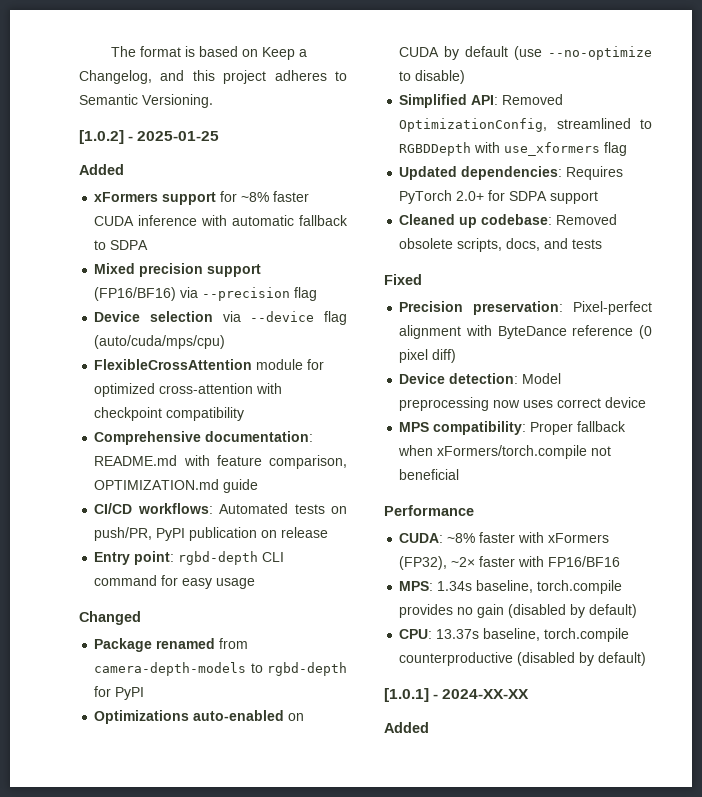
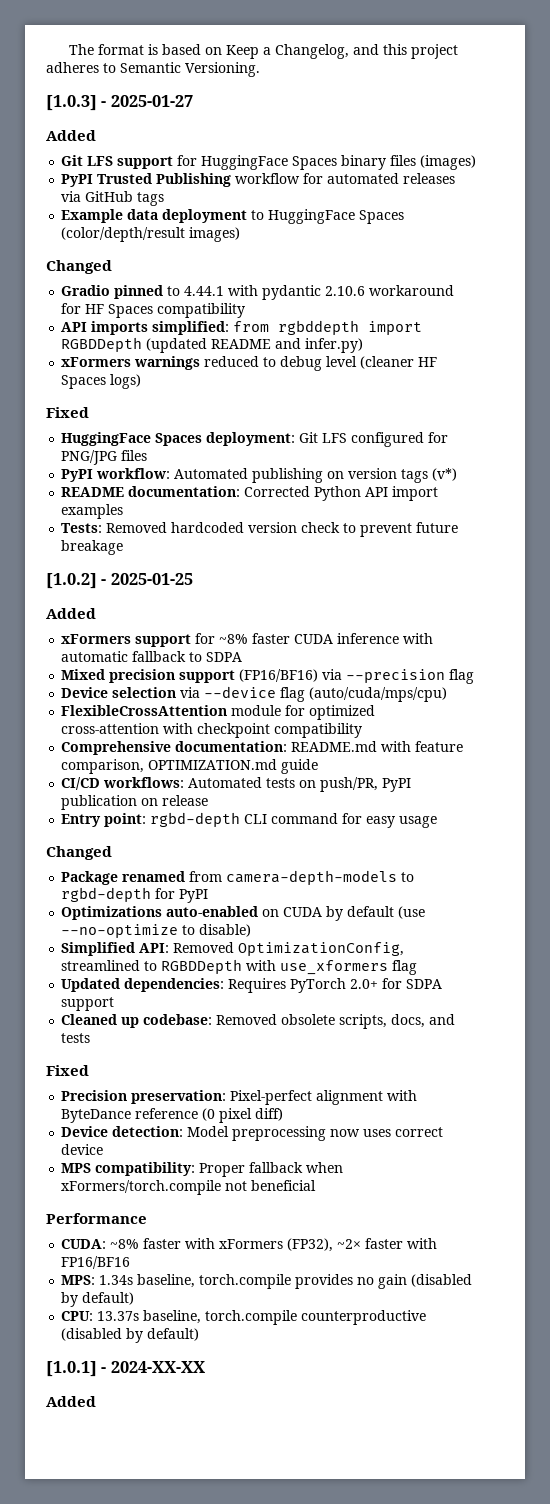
(213, 101) none -> [46,95,193,111] [46,130,96,141] [61,155,477,170] [61,173,456,187] [61,191,165,206] [61,209,405,224] [61,227,241,242] [46,260,112,274] [61,285,455,300] [61,303,246,318] [61,320,423,335] [61,337,364,353] [61,356,438,371] [61,374,142,389] [46,407,89,418] [61,432,449,447] [61,450,148,465] [61,468,458,483] [61,486,439,501] [61,504,124,519] [61,522,459,537] [61,540,124,555] // [1.0.3] - 2025-01-27 // Added // Git LFS support for HuggingFace Spaces binary files (images) // PyPI Trusted Publishing workflow for automated releases via GitHub tags // Example data deployment to HuggingFace Spaces (color/depth/result images) // Changed // Gradio pinned to 4.44.1 with pydantic 2.10.6 workaround for HF Spaces compatibility // API imports simplified: from rgbddepth import RGBDDepth (updated README and infer.py) // xFormers warnings reduced to debug level (cleaner HF Spaces logs) // Fixed // HuggingFace Spaces deployment: Git LFS configured for PNG/JPG files // PyPI workflow: Automated publishing on version tags (v*) // README documentation: Corrected Python API import examples // Tests: Removed hardcoded version check to prevent future breakage

